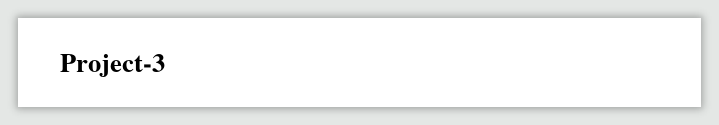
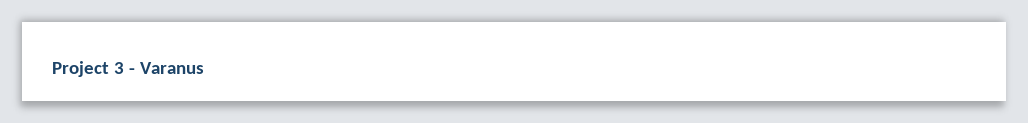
[60,54,165,77] Project-3 -> [52,61,204,77] Project 3 - Varanus

